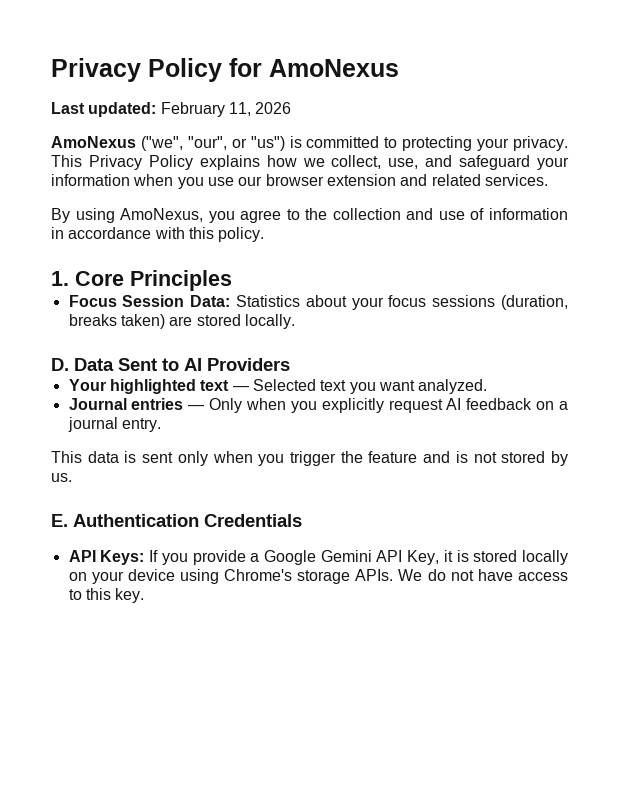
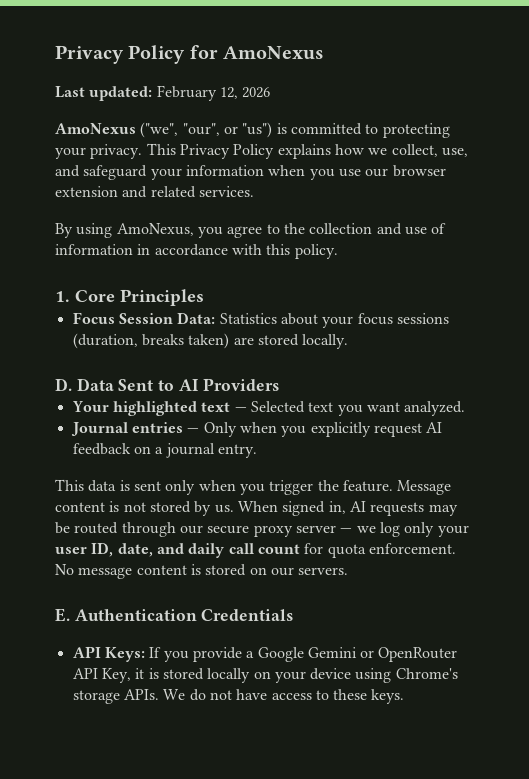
[228,102,251,116] 11, -> [219,87,238,99] 12,
[368,451,451,463] feature and -> [342,480,452,495] [55,502,105,512] feature. Message content
(72, 477) none -> [237,501,458,516] [55,522,469,537] [55,542,456,558] [55,564,349,579] When signed in, AI requests may be routed through our secure proxy server — we log only your user ID, date, and daily call count for quota enforcement. No message content is stored on our servers.
(372, 556) none -> [360,647,458,662] or OpenRouter
[85,588,145,603] this key. -> [333,689,405,704] these keys.

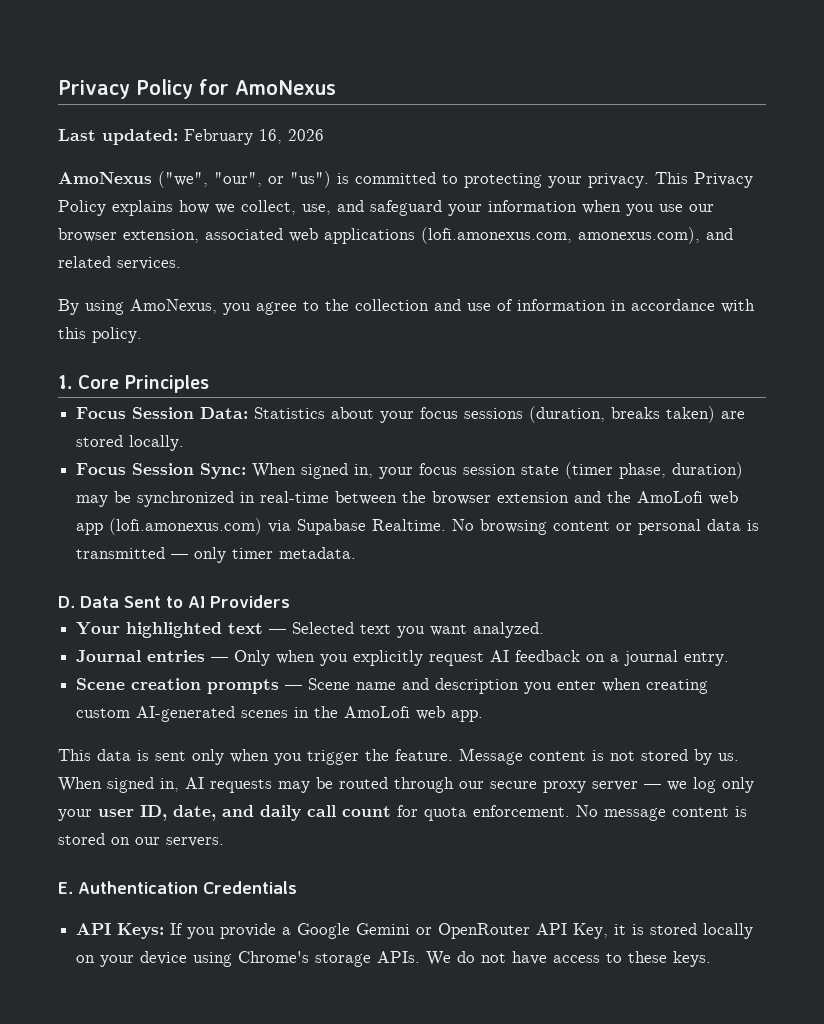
[219,87,238,99] 12, -> [259,129,282,144] 16,
[55,186,118,197] extension -> [123,227,700,244] extension, associated web applications (lofi.amonexus.com, amonexus.com),
(349, 341) none -> [76,462,744,479] [76,491,739,507] [76,518,760,535] [76,547,357,563] // Focus Session Sync: When signed in, your focus session state (timer phase, duration) may be synchronized in real-time between the browser extension and the AmoLofi web app (lofi.amonexus.com) via Supabase Realtime. No browsing content or personal data is transmitted — only timer metadata.
(257, 451) none -> [76,678,709,694] [76,706,484,722] // Scene creation prompts — Scene name and description you enter when creating custom AI-generated scenes in the AmoLofi web app.

